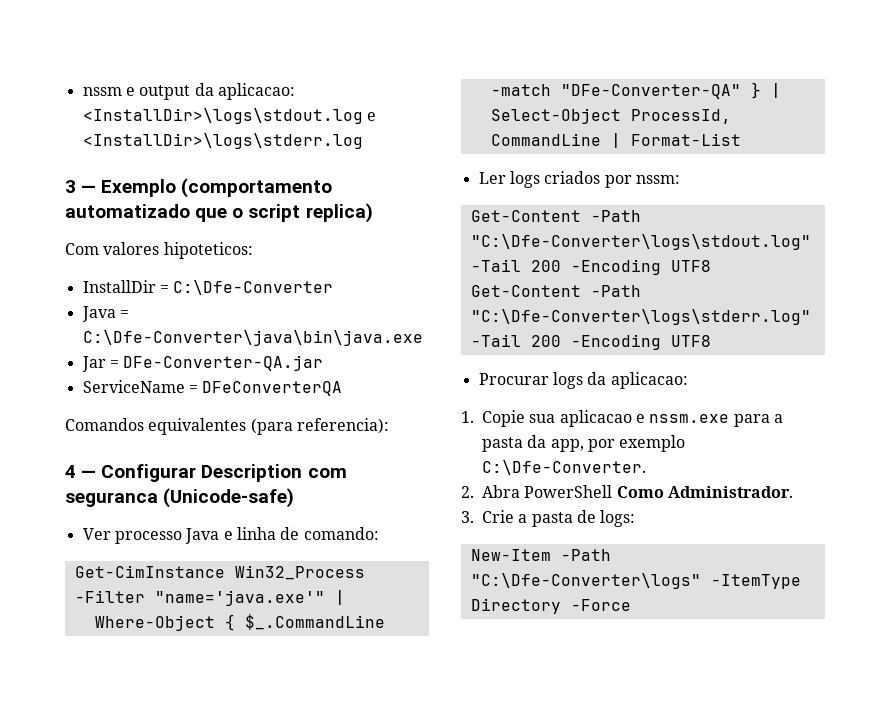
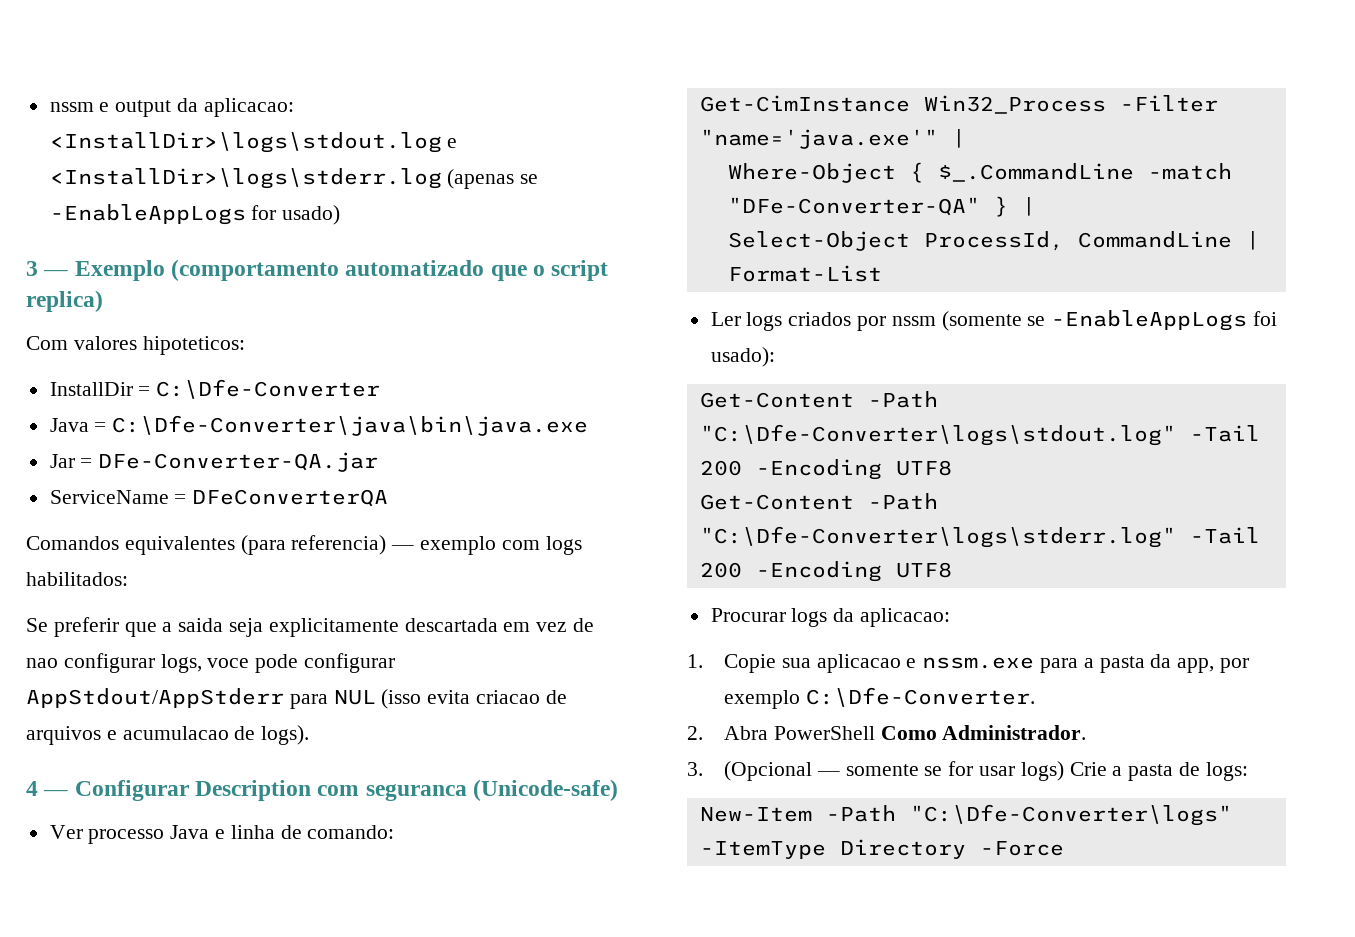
(363, 141) none -> [447,169,539,189] [49,204,341,225] (apenas se -EnableAppLogs for usado)
[296,418,389,434] referencia): -> [291,535,582,555] [26,572,128,586] [26,617,595,637] [26,653,396,673] [26,688,567,709] [26,725,310,745] referencia) — exemplo com logs habilitados: // Se preferir que a saida seja explicitamente descartada em vez de nao configurar logs, voce pode configurar AppStdout/AppStderr para NUL (isso evita criacao de arquivos e acumulacao de logs).
[635,175,680,184] nssm: -> [891,310,1278,331] [710,347,775,367] nssm (somente se -EnableAppLogs foi usado):
(474, 517) none -> [723,761,1064,781] (Opcional — somente se for usar logs)

